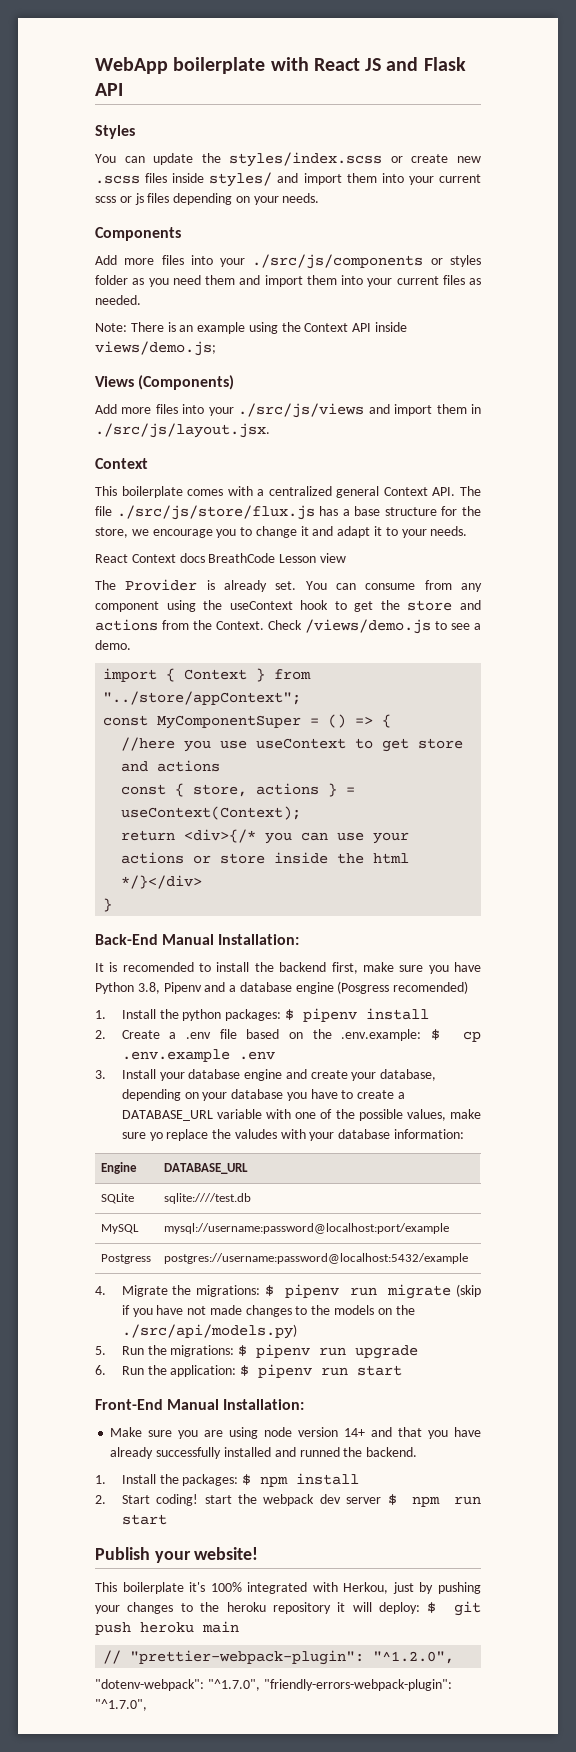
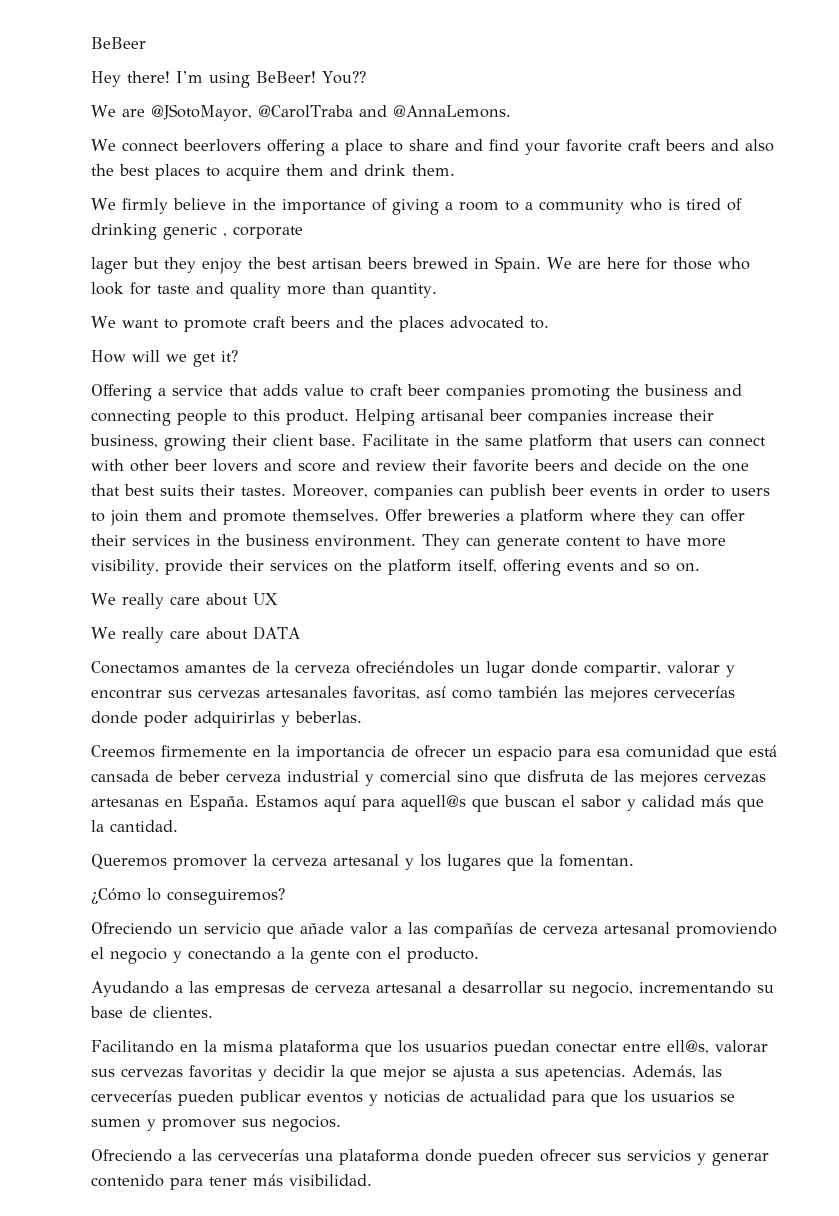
[95,57,466,74] [95,83,123,96] [95,125,135,139] [95,152,481,167] [95,172,481,187] [95,193,320,205] [95,227,181,241] [95,254,481,269] [95,275,481,287] [95,295,141,305] [95,322,408,334] [95,341,216,356] [95,375,235,390] [95,403,482,418] [95,423,270,438] [95,458,148,469] [95,486,481,498] [95,505,481,520] [95,526,468,538] [95,553,346,563] [95,579,482,592] [95,600,481,612] [95,619,481,634] [95,640,131,650] [103,668,312,682] [103,691,302,705] [103,714,392,729] [121,737,464,752] [121,760,221,772] [121,783,356,797] [121,806,302,820] [121,829,410,844] [121,852,410,864] [121,875,203,889] [103,898,113,912] [95,934,300,945] [95,962,482,974] [95,981,469,994] [95,1008,429,1022] [95,1029,481,1042] [121,1049,275,1062] [95,1069,437,1081] [121,1089,405,1101] [121,1109,482,1121] [121,1129,464,1141] [101,1162,138,1174] [164,1163,249,1174] [101,1193,135,1204] [164,1193,252,1204] [101,1224,140,1234] [164,1223,450,1234] [101,1254,152,1264] [164,1253,469,1264] [95,1284,481,1299] [121,1305,415,1317] [121,1324,297,1339] [95,1344,419,1359] [95,1364,403,1378] [95,1399,305,1410] [110,1427,481,1439] [110,1447,418,1459] [95,1473,360,1487] [95,1494,481,1507] [121,1514,167,1525] [95,1547,259,1563] [95,1582,481,1594] [95,1601,481,1616] [95,1621,239,1635] [103,1650,455,1665] [95,1679,452,1691] [95,1699,147,1711] WebApp boilerplate with React JS and Flask API // Styles // You can update the styles/index.scss or create new .scss files inside styles/ and import them into your current scss or js files depending on your needs. // Components // Add more files into your ./src/js/components or styles folder as you need them and import them into your current files as needed. // Note: There is an example using the Context API inside views/demo.js; // Views (Components) // Add more files into your ./src/js/views and import them in ./src/js/layout.jsx. // Context // This boilerplate comes with a centralized general Context API. The file ./src/js/store/flux.js has a base structure for the store, we encourage you to change it and adapt it to your needs. // React Context docs BreathCode Lesson view // The Provider is already set. You can consume from any component using the useContext hook to get the store and actions from the Context. Check /views/demo.js to see a demo. // import { Context } from "../store/appContext"; // const MyComponentSuper = () => { // //here you use useContext to get store and actions // const { store, actions } = useContext(Context); // return <div>{/* you can use your actions or store inside the html */}</div> // } // Back-End Manual Installation: // It is recomended to install the backend first, make sure you have Python 3.8, Pipenv and a database engine (Posgress recomended) // 1. Install the python packages: $ pipenv install // 2. Create a .env file based on the .env.example: $ cp .env.example .env // 3. Install your database engine and create your database, depending on your database you have to create a DATABASE_URL variable with one of the possible values, make sure yo replace the valudes with your database information: // Engine | DATABASE_URL // SQLite | sqlite:////test.db // MySQL | mysql://username:password@localhost:port/example // Postgress | postgres://username:password@localhost:5432/example // 4. Migrate the migrations: $ pipenv run migrate (skip if you have not made changes to the models on the ./src/api/models.py) // 5. Run the migrations: $ pipenv run upgrade // 6. Run the application: $ pipenv run start // Front-End Manual Installation: // Make sure you are using node version 14+ and that you have already successfully installed and runned the backend. // 1. Install the packages: $ npm install // 2. Start coding! start the webpack dev server $ npm run start // Publish your website! // This boilerplate it's 100% integrated with Herkou, just by pushing your changes to the heroku repository it will deploy: $ git push heroku main // // "prettier-webpack-plugin": "^1.2.0", // "dotenv-webpack": "^1.7.0", "friendly-errors-webpack-plugin": "^1.7.0", -> [91,37,146,49] [91,71,366,88] [91,104,511,121] [91,139,774,156] [91,164,455,181] [91,198,742,215] [91,223,303,240] [91,256,750,274] [91,282,437,299] [91,316,549,332] [91,350,238,367] [91,384,742,401] [91,409,714,426] [90,434,766,451] [91,459,749,472] [91,484,770,500] [91,509,745,526] [91,534,726,551] [91,559,700,576] [91,593,278,609] [91,626,300,643] [91,661,735,678] [91,686,735,703] [91,711,362,728] [91,745,777,762] [91,770,766,787] [91,795,764,812] [91,820,178,832] [91,854,634,871] [91,888,285,905] [91,922,777,939] [91,947,479,964] [91,981,774,998] [90,1006,213,1018] [91,1040,768,1057] [91,1065,722,1082] [91,1090,735,1107] [91,1116,341,1132] [91,1149,769,1166] [91,1174,372,1190] BeBeer // Hey there! I’m using BeBeer! You?? // We are @JSotoMayor, @CarolTraba and @AnnaLemons. // We connect beerlovers offering a place to share and find your favorite craft beers and also the best places to acquire them and drink them. // We firmly believe in the importance of giving a room to a community who is tired of drinking generic , corporate // lager but they enjoy the best artisan beers brewed in Spain. We are here for those who look for taste and quality more than quantity. // We want to promote craft beers and the places advocated to. // How will we get it? // Offering a service that adds value to craft beer companies promoting the business and connecting people to this product. Helping artisanal beer companies increase their business, growing their client base. Facilitate in the same platform that users can connect with other beer lovers and score and review their favorite beers and decide on the one that best suits their tastes. Moreover, companies can publish beer events in order to users to join them and promote themselves. Offer breweries a platform where they can offer their services in the business environment. They can generate content to have more visibility, provide their services on the platform itself, offering events and so on. // We really care about UX // We really care about DATA // Conectamos amantes de la cerveza ofreciéndoles un lugar donde compartir, valorar y encontrar sus cervezas artesanales favoritas, así como también las mejores cervecerías donde poder adquirirlas y beberlas. // Creemos firmemente en la importancia de ofrecer un espacio para esa comunidad que está cansada de beber cerveza industrial y comercial sino que disfruta de las mejores cervezas artesanas en España. Estamos aquí para aquell@s que buscan el sabor y calidad más que la cantidad. // Queremos promover la cerveza artesanal y los lugares que la fomentan. // ¿Cómo lo conseguiremos? // Ofreciendo un servicio que añade valor a las compañías de cerveza artesanal promoviendo el negocio y conectando a la gente con el producto. // Ayudando a las empresas de cerveza artesanal a desarrollar su negocio, incrementando su base de clientes. // Facilitando en la misma plataforma que los usuarios puedan conectar entre ell@s, valorar sus cervezas favoritas y decidir la que mejor se ajusta a sus apetencias. Además, las cervecerías pueden publicar eventos y noticias de actualidad para que los usuarios se sumen y promover sus negocios. // Ofreciendo a las cervecerías una plataforma donde pueden ofrecer sus servicios y generar contenido para tener más visibilidad.

